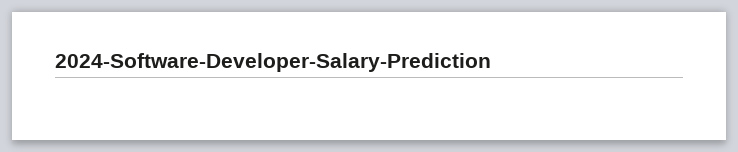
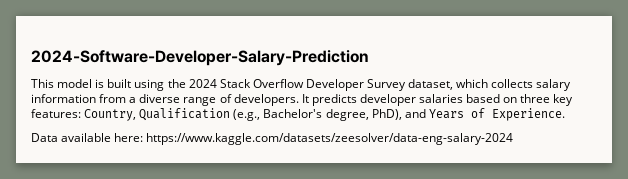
(491, 62) none -> [31,79,572,91] [31,94,574,106] [31,108,565,121] [31,133,514,145] // This model is built using the 2024 Stack Overflow Developer Survey dataset, which collects salary information from a diverse range of developers. It predicts developer salaries based on three key features: Country, Qualification (e.g., Bachelor's degree, PhD), and Years of Experience. // Data available here: https://www.kaggle.com/datasets/zeesolver/data-eng-salary-2024

